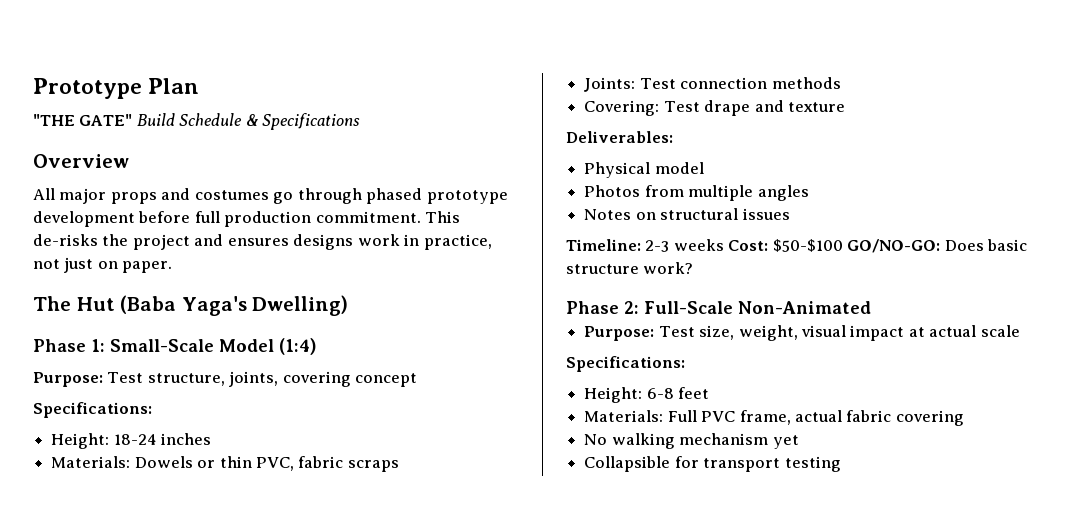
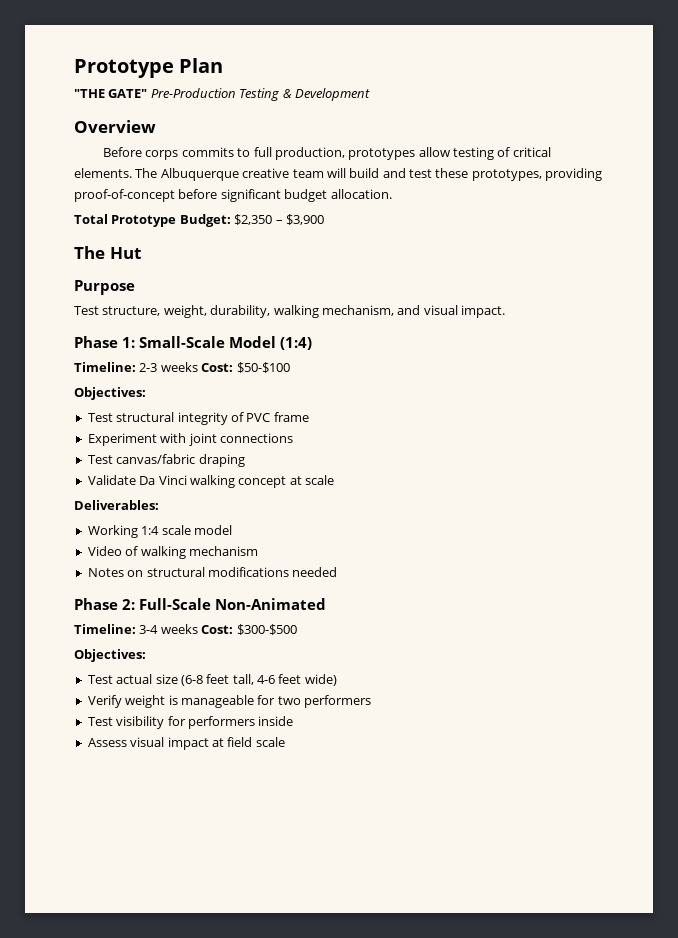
[136,113,361,130] [33,154,129,168] [33,188,508,204] [33,211,461,227] [33,234,492,250] [33,257,173,273] [33,295,349,316] Build Schedule & Specifications // Overview // All major props and costumes go through phased prototype development before full production commitment. This de-risks the project and ensures designs work in practice, not just on paper. // The Hut (Baba Yaga's Dwelling) -> [150,88,370,101] [74,120,156,133] [103,147,551,160] [74,168,603,181] [74,189,392,202] [74,214,324,227] [74,246,141,259] [74,280,135,295] [74,305,505,318] Pre-Production Testing & Development // Overview // Before corps commits to full production, prototypes allow testing of critical elements. The Albuquerque creative team will build and test these prototypes, providing proof-of-concept before significant budget allocation. // Total Prototype Budget: $2,350 – $3,900 // The Hut // Purpose // Test structure, weight, durability, walking mechanism, and visual impact.
[33,371,418,387] [33,402,152,418] [51,433,212,449] [51,456,399,472] [584,77,841,92] [584,100,845,116] [566,131,673,143] [584,162,704,178] [584,185,809,201] [584,208,790,220] // Purpose: Test structure, joints, covering concept // Specifications: // Height: 18-24 inches // Materials: Dowels or thin PVC, fabric scraps // Joints: Test connection methods // Covering: Test drape and texture // Deliverables: // Physical model // Photos from multiple angles // Notes on structural issues -> (312, 343) none
[847,239,1028,253] [566,262,694,274] [566,301,871,314] [584,325,798,341] GO/NO-GO: Does basic structure work? // Phase 2: Full-Scale Non-Animated // Purpose: Test size, weight, -> [74,387,146,400] [87,412,309,425] [87,433,293,446] [87,454,245,467] [87,475,334,488] [74,500,159,510] [87,525,232,538] [87,546,258,559] [87,567,338,577] [74,598,326,610] [74,624,297,635] [74,649,146,662] [87,674,337,686] [87,695,371,708] [87,716,294,729] [87,738,127,747] // Objectives: // Test structural integrity of PVC frame // Experiment with joint connections // Test canvas/fabric draping // Validate Da Vinci walking concept at scale // Deliverables: // Working 1:4 scale model // Video of walking mechanism // Notes on structural modifications needed // Phase 2: Full-Scale Non-Animated // Timeline: 3-4 weeks Cost: $300-$500 // Objectives: // Test actual size (6-8 feet tall, 4-6 feet wide) // Verify weight is manageable for two performers // Test visibility for performers inside // Assess
[929,325,1020,337] [566,356,685,372] [584,387,710,403] [584,410,964,426] [584,433,799,449] [584,456,841,472] actual scale // Specifications: // Height: 6-8 feet // Materials: Full PVC frame, actual fabric covering // No walking mechanism yet // Collapsible for transport testing -> [227,737,285,747] field scale

